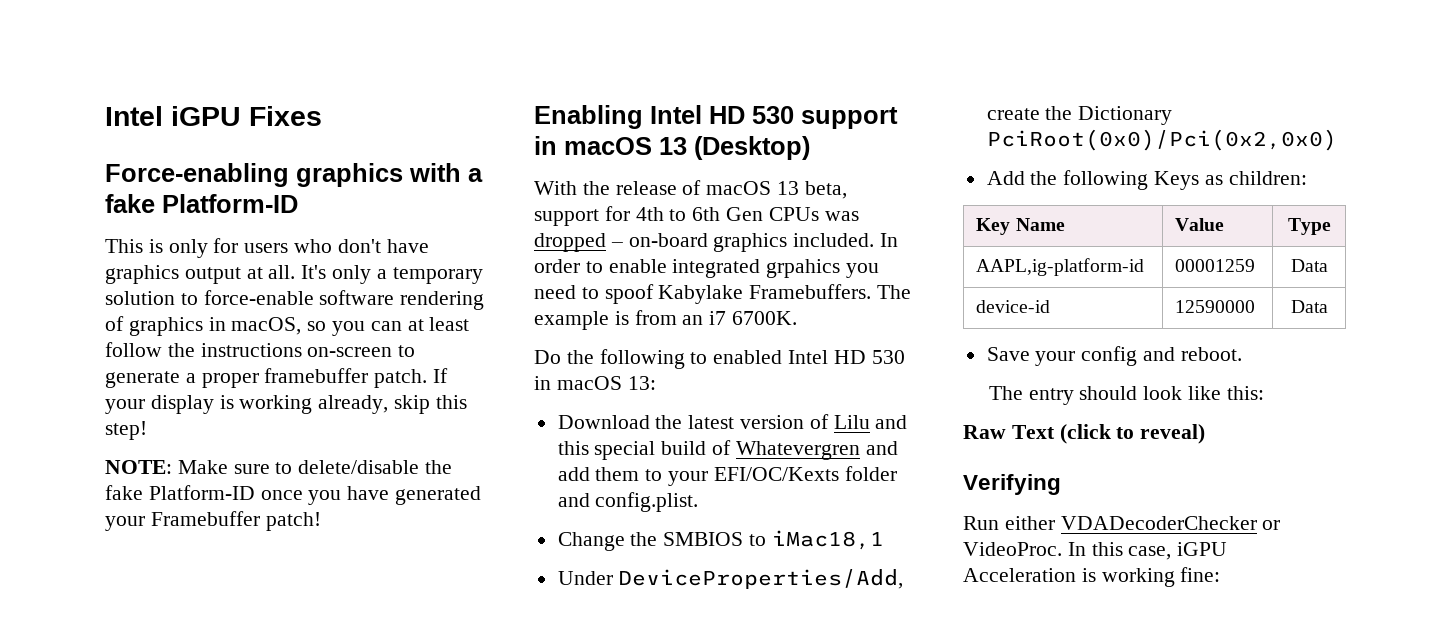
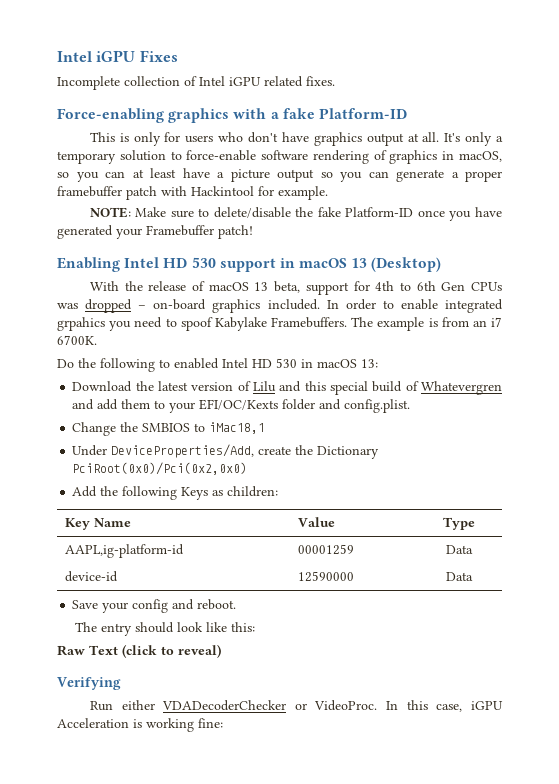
(322, 116) none -> [57,76,335,90] // Incomplete collection of Intel iGPU related fixes.
[105,342,416,357] [105,368,449,388] [105,395,467,414] [105,421,147,440] follow the instructions on-screen to generate a proper framebuffer patch. If your display is working already, skip this step! -> [182,168,502,182] [57,186,328,200] have a picture output so you can generate a proper framebuffer patch with Hackintool for example.

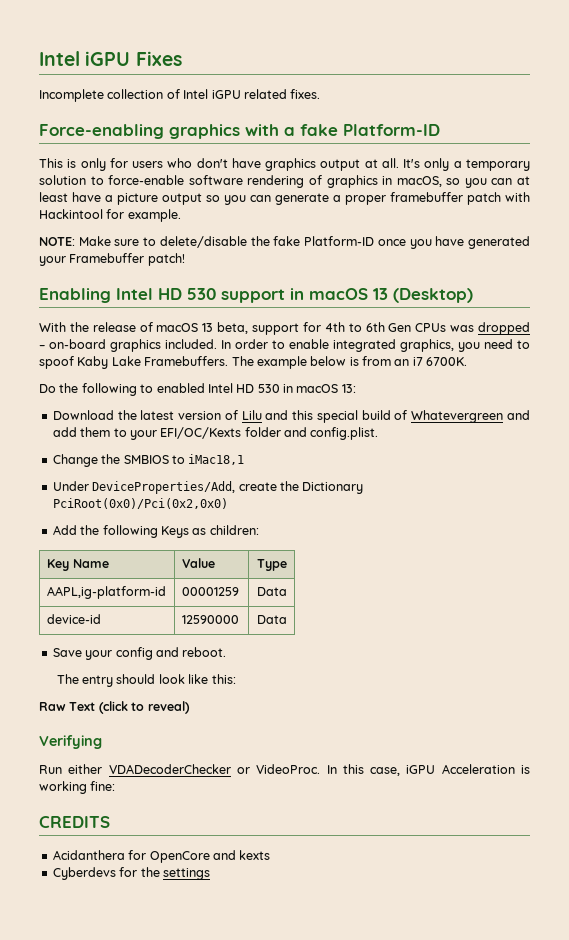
[57,317,105,331] grpahics -> [400,339,454,352] graphics,
[214,317,267,331] Kabylake -> [77,356,141,369] Kaby Lake
(425, 324) none -> [310,356,347,366] below
[421,381,502,395] Whatevergren -> [411,410,504,423] Whatevergreen
(223, 723) none -> [39,816,110,828] [52,850,271,863] [52,867,210,880] // CREDITS // Acidanthera for OpenCore and kexts // Cyberdevs for the settings

